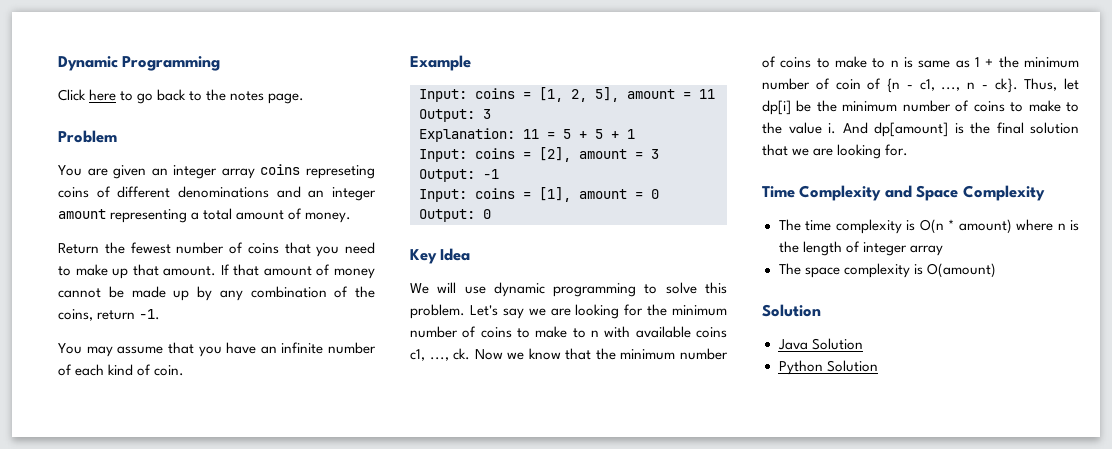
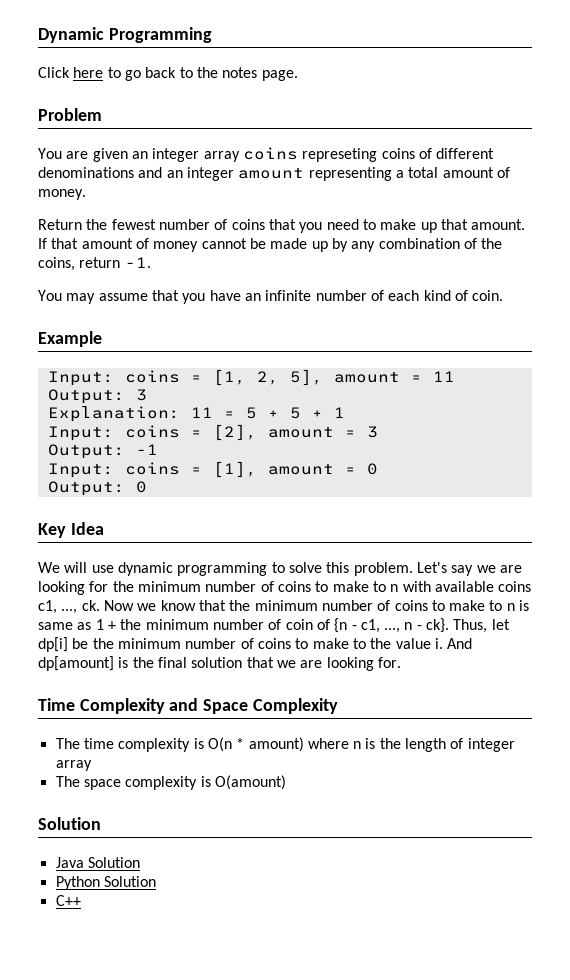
(878, 366) none -> [55,895,81,906] // C++

